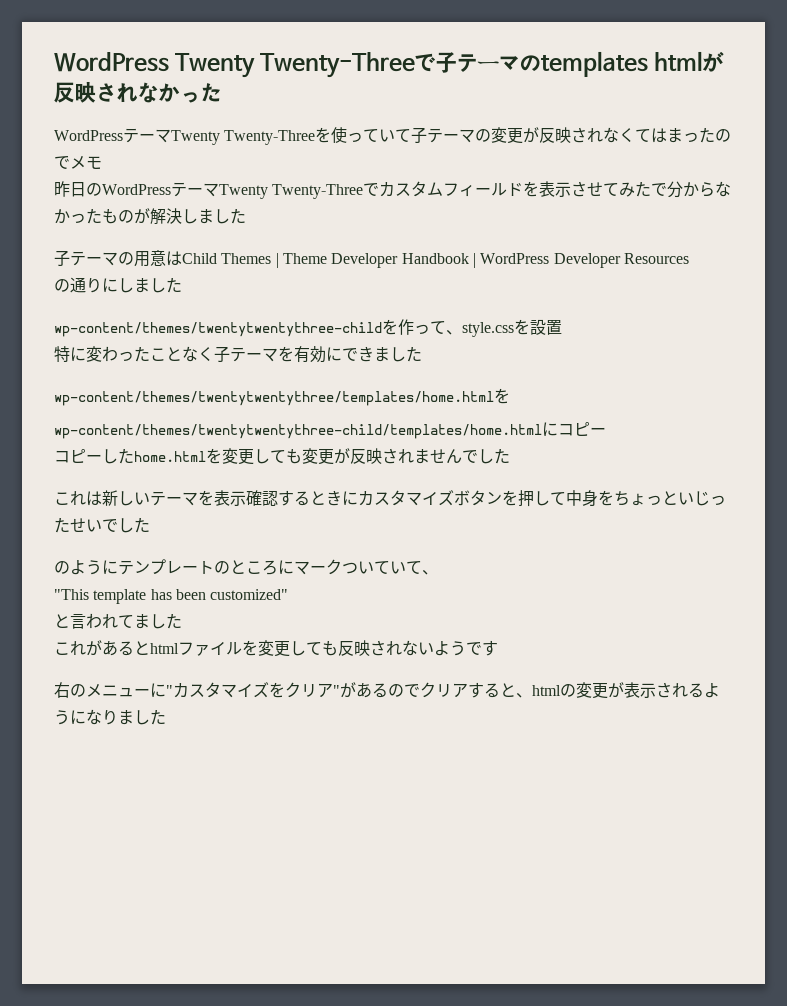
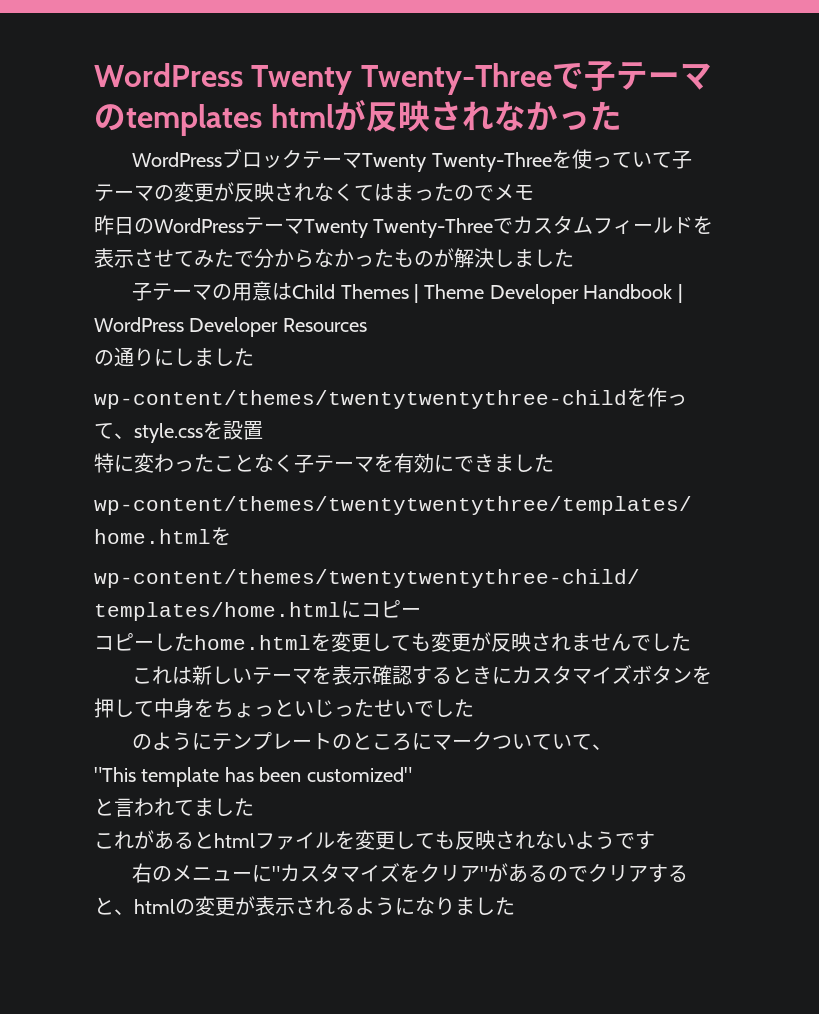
(123, 135) none -> [222,148,303,169] ブロック

